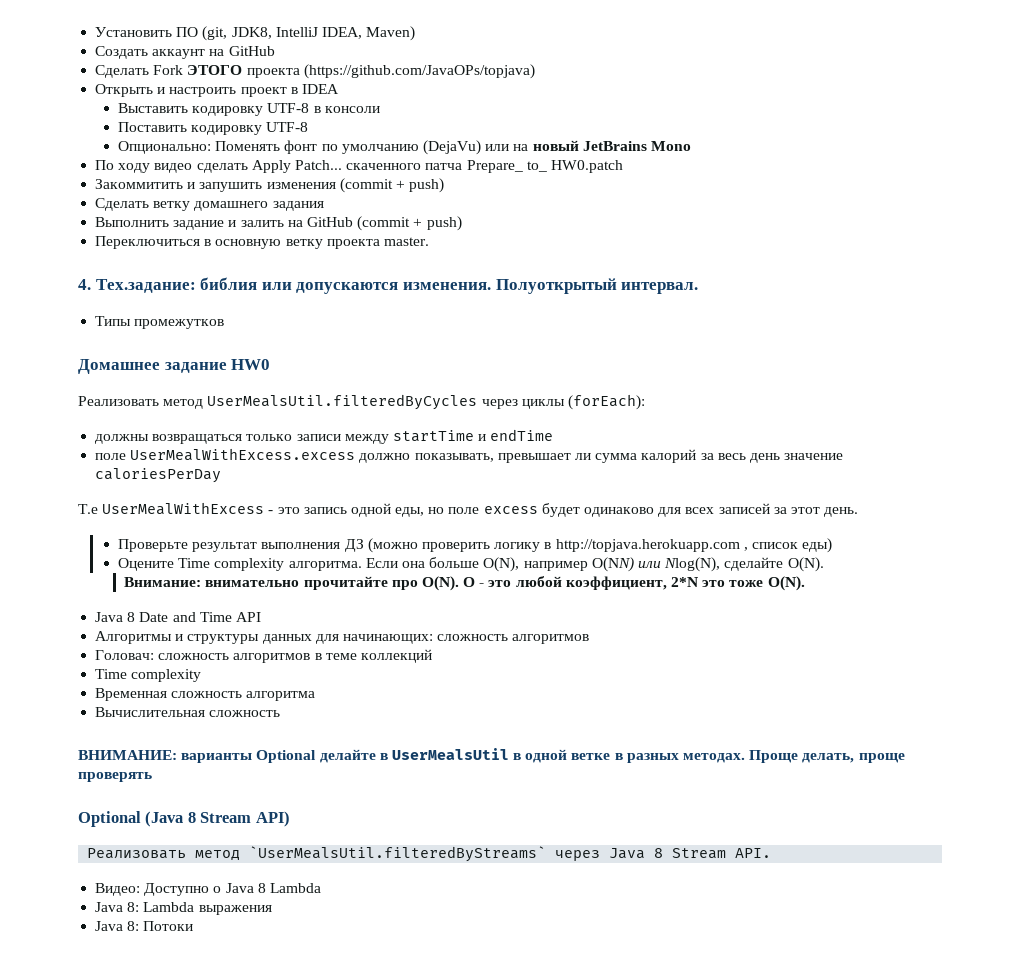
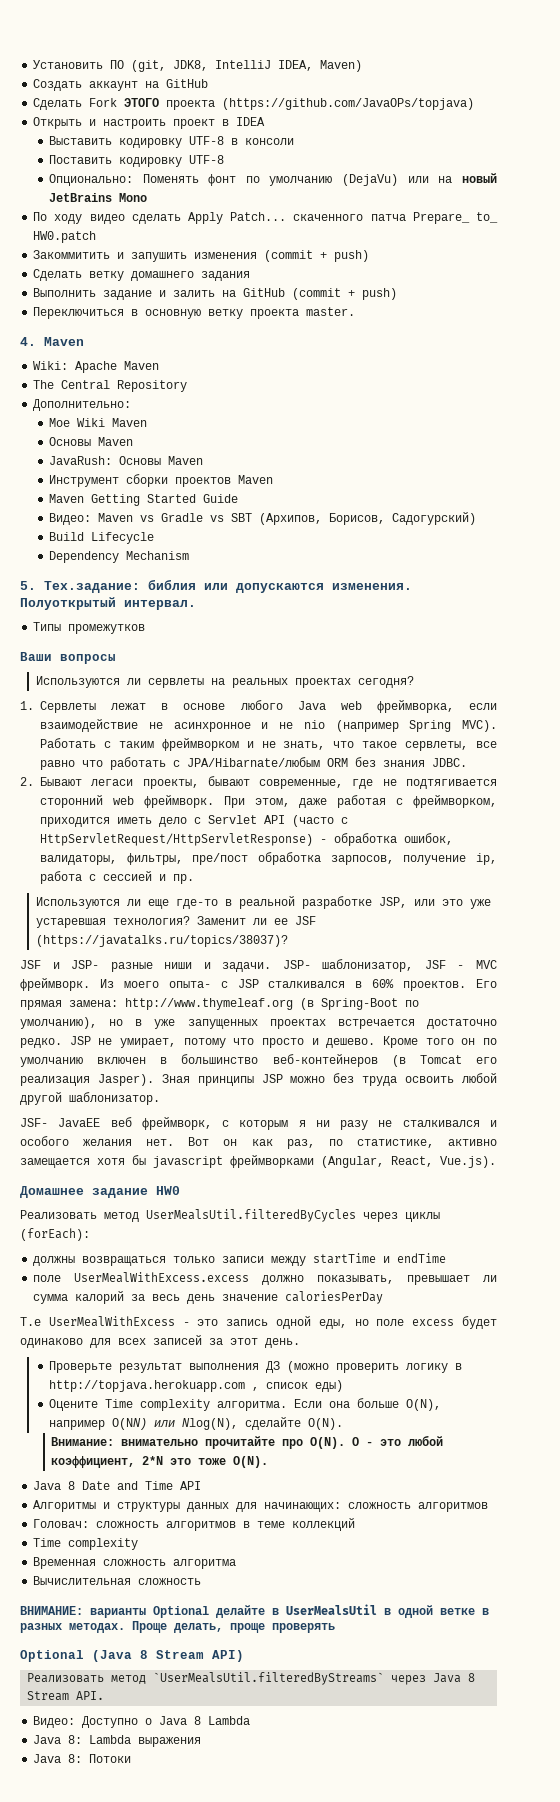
(91, 284) none -> [44,337,84,346] [33,361,160,373] [33,380,188,392] [33,399,132,411] [48,418,147,427] [48,437,133,446] [48,456,203,465] [48,474,273,487] [48,494,238,506] [48,512,476,525] [48,532,154,544] [48,551,189,563] [20,581,36,590] Maven // Wiki: Apache Maven // The Central Repository // Дополнительно: // Мое Wiki Maven // Основы Maven // JavaRush: Основы Maven // Инструмент сборки проектов Maven // Maven Getting Started Guide // Видео: Maven vs Gradle vs SBT (Архипов, Борисов, Садогурский) // Build Lifecycle // Dependency Mechanism // 5.
(225, 324) none -> [20,652,116,664] [35,676,414,688] [20,700,497,713] [40,719,497,732] [40,738,497,751] [40,757,467,770] [20,776,497,789] [40,795,497,808] [40,815,348,827] [40,833,453,846] [40,852,498,865] [40,871,194,884] [35,896,491,909] [35,916,316,928] [35,935,288,947] [20,959,498,972] [20,978,497,991] [20,998,419,1010] [20,1017,497,1029] [20,1036,498,1048] [20,1054,498,1067] [20,1073,498,1086] [20,1092,160,1105] [20,1117,497,1130] [20,1136,497,1149] [20,1155,496,1168] // Ваши вопросы // Используются ли сервлеты на реальных проектах сегодня? // 1. Сервлеты лежат в основе любого Java web фреймворка, если взаимодействие не асинхронное и не nio (например Spring MVC). Работать с таким фреймворком и не знать, что такое сервлеты, все равно что работать с JPA/Hibarnate/любым ORM без знания JDBC. // 2. Бывают легаси проекты, бывают современные, где не подтягивается сторонний web фреймворк. При этом, даже работая с фреймворком, приходится иметь дело с Servlet API (часто с HttpServletRequest/HttpServletResponse) - обработка ошибок, валидаторы, фильтры, пре/пост обработка зарпосов, получение ip, работа с сессией и пр. // Используются ли еще где-то в реальной разработке JSP, или это уже устаревшая технология? Заменит ли ее JSF (https://javatalks.ru/topics/38037)? // JSF и JSP- разные ниши и задачи. JSP- шаблонизатор, JSF - МVС фреймворк. Из моего опыта- с JSP сталкивался в 60% проектов. Его прямая замена: http://www.thymeleaf.org (в Spring-Boot по умолчанию), но в уже запущенных проектах встречается достаточно редко. JSP не умирает, потому что просто и дешево. Кроме того он по умолчанию включен в большинство веб-контейнеров (в Tomcat его реализация Jasper). Зная принципы JSP можно без труда освоить любой другой шаблонизатор. // JSF- JavaEE веб фреймворк, с которым я ни разу не сталкивался и особого желания нет. Вот он как раз, по статистике, активно замещается хотя бы javascript фреймворками (Angular, React, Vue.js).

